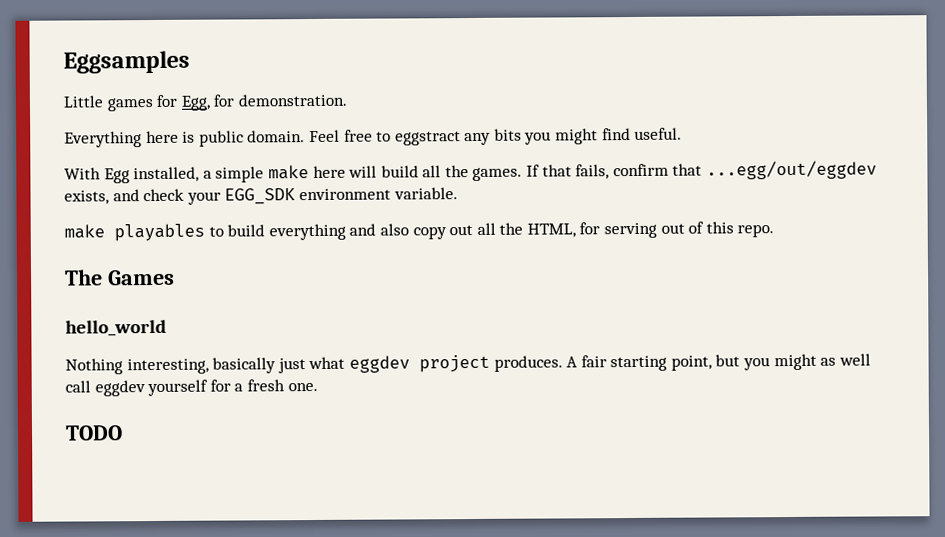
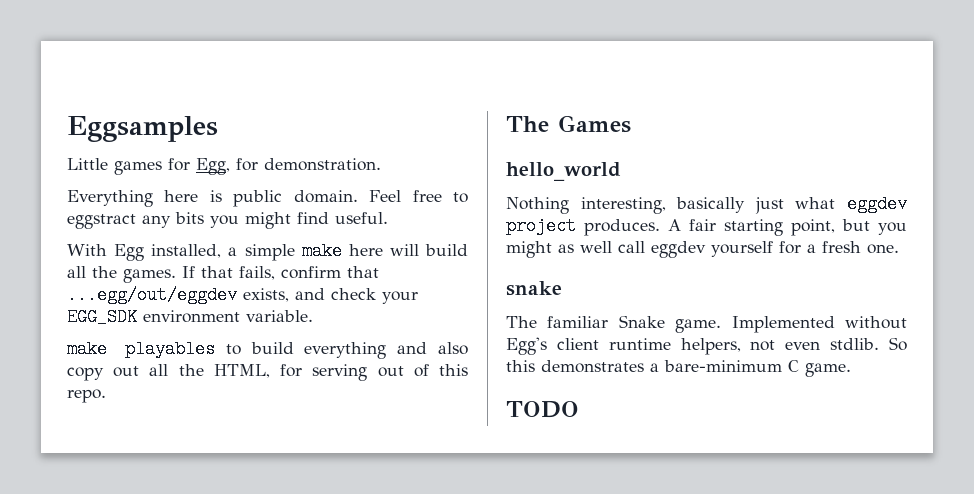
(318, 387) none -> [506,281,562,296] [506,315,907,333] [506,337,907,355] [506,360,851,377] // snake // The familiar Snake game. Implemented without Egg's client runtime helpers, not even stdlib. So this demonstrates a bare-minimum C game.

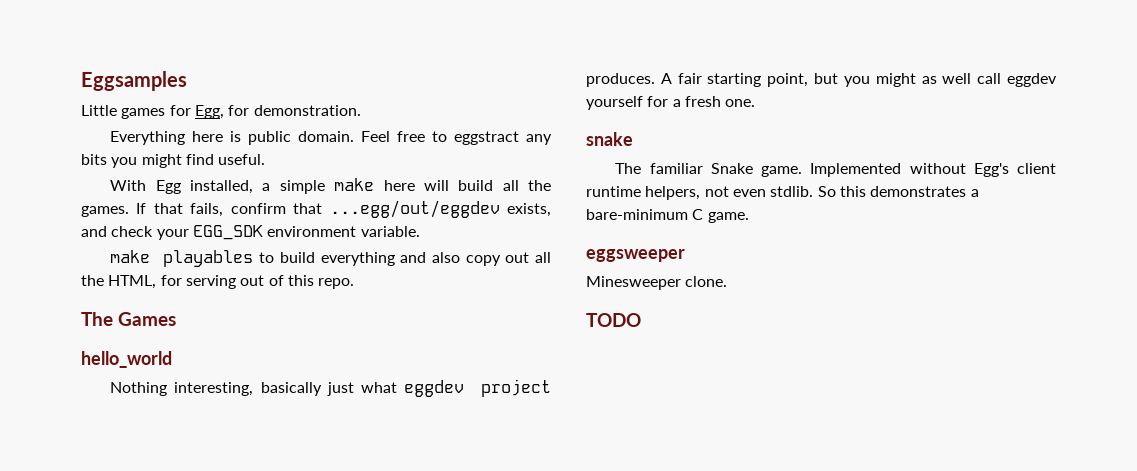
(851, 370) none -> [586,249,685,262] [586,276,728,290] // eggsweeper // Minesweeper clone.

